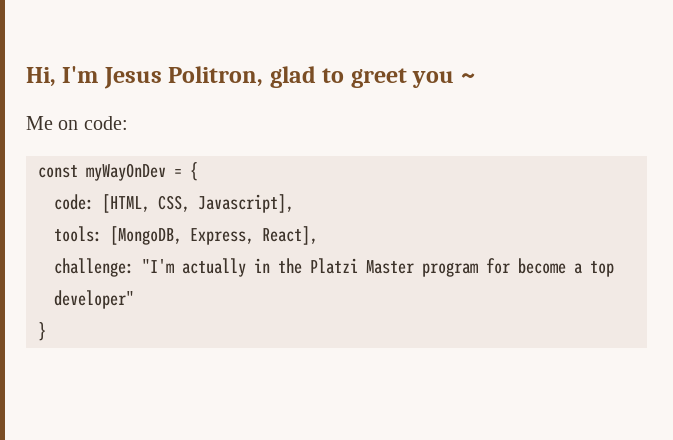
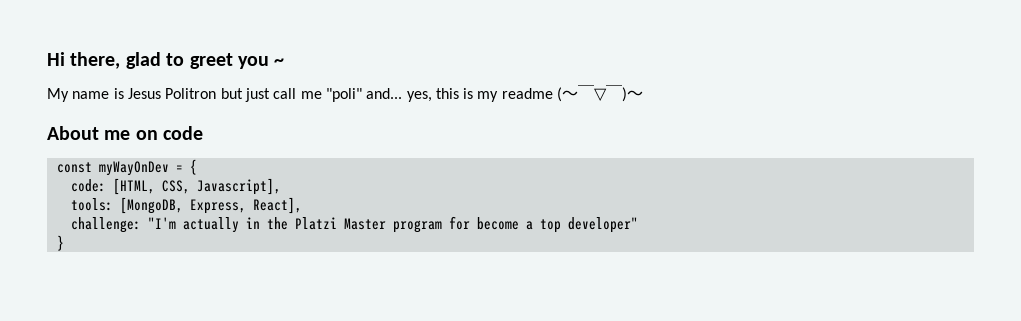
[26,66,264,89] Hi, I'm Jesus Politron, -> [47,52,121,69] Hi there,
[26,116,128,130] Me on code: -> [47,85,644,102] [47,126,204,140] My name is Jesus Politron but just call me "poli" and... yes, this is my readme (～￣▽￣)～ // About me on code

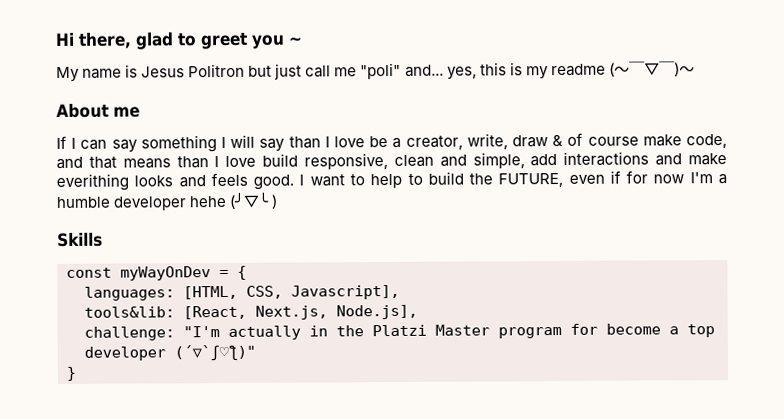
[135,126,204,140] on code -> [56,132,727,153] [56,151,728,170] [56,170,728,191] [56,191,278,211] [57,232,103,247] // If I can say something I will say than I love be a creator, write, draw & of course make code, and that means than I love build responsive, clean and simple, add interactions and make everithing looks and feels good. I want to help to build the FUTURE, even if for now I'm a humble developer hehe (╯▽╰ ) // Skills
[70,179,106,192] code: -> [84,286,175,301] languages:
[70,197,302,214] tools: [MongoDB, Express, React], -> [84,304,418,320] tools&lib: [React, Next.js, Node.js],
[567,217,638,233] developer" -> [84,344,256,362] developer (´▽`ʃ♡ƪ)"

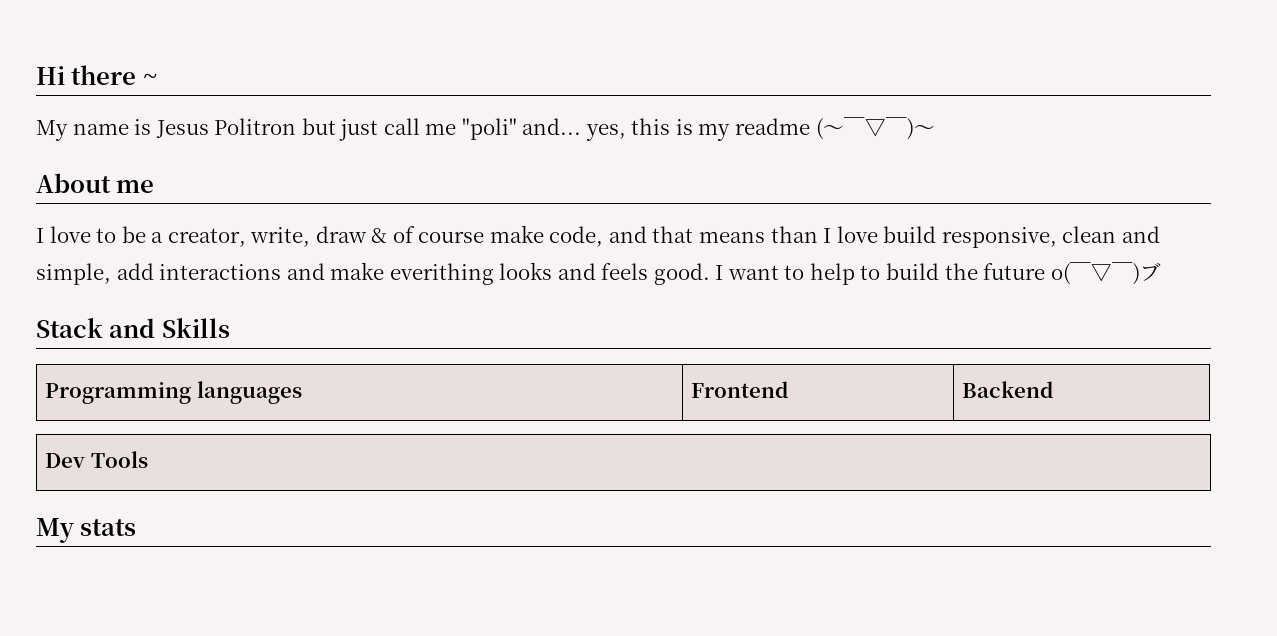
[78,32,285,50] there, glad to greet you -> [71,65,137,85] there
[56,134,365,153] If I can say something I will say than I love -> [36,226,117,243] I love to
[498,170,728,188] [56,191,278,211] FUTURE, even if for now I'm a humble developer hehe (╯▽╰ ) // -> [983,262,1161,285] [36,318,156,338] future o(￣▽￣)ブ // Stack and
[66,265,247,281] [84,284,400,301] [84,304,418,320] [84,323,715,341] [84,344,256,362] [66,366,77,381] // const myWayOnDev = { // languages: [HTML, CSS, Javascript], // tools&lib: [React, Next.js, Node.js], // challenge: "I'm actually in the Platzi Master program for become a top developer (´▽`ʃ♡ƪ)" // } -> [44,381,302,404] [690,381,788,398] [961,381,1053,398] [44,451,148,468] [36,518,137,543] // Programming languages | Frontend | Backend // Dev Tools // My stats

